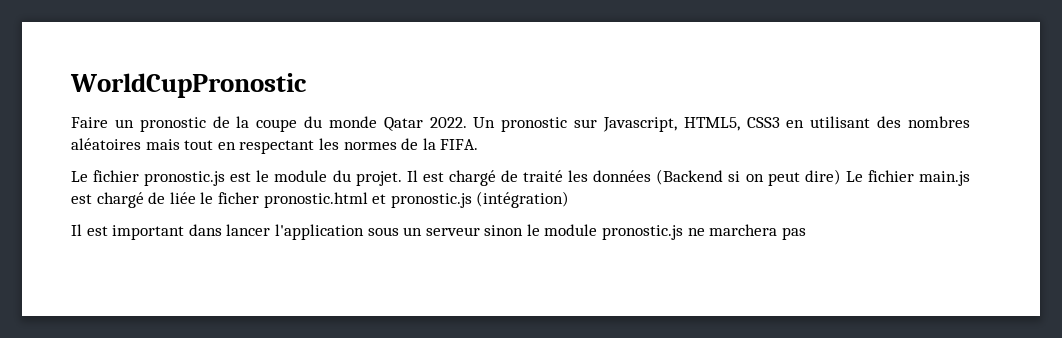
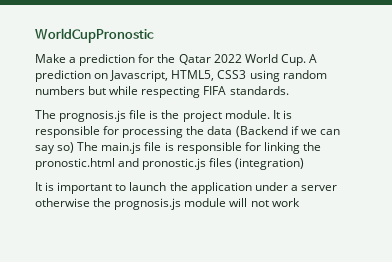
[71,116,971,132] [71,138,479,154] [71,169,971,186] [71,191,570,208] [71,224,806,240] Faire un pronostic de la coupe du monde Qatar 2022. Un pronostic sur Javascript, HTML5, CSS3 en utilisant des nombres aléatoires mais tout en respectant les normes de la FIFA. // Le fichier pronostic.js est le module du projet. Il est chargé de traité les données (Backend si on peut dire) Le fichier main.js est chargé de liée le ficher pronostic.html et pronostic.js (intégration) // Il est important dans lancer l'application sous un serveur sinon le module pronostic.js ne marchera pas -> [35,54,317,66] [35,70,327,82] [35,86,289,98] [35,110,292,122] [35,126,340,138] [35,142,321,154] [35,158,305,170] [35,182,337,194] [35,198,300,210] Make a prediction for the Qatar 2022 World Cup. A prediction on Javascript, HTML5, CSS3 using random numbers but while respecting FIFA standards. // The prognosis.js file is the project module. It is responsible for processing the data (Backend if we can say so) The main.js file is responsible for linking the pronostic.html and pronostic.js files (integration) // It is important to launch the application under a server otherwise the prognosis.js module will not work

